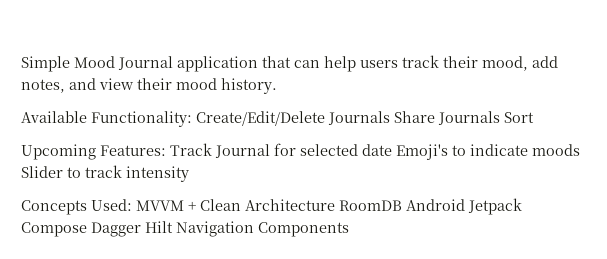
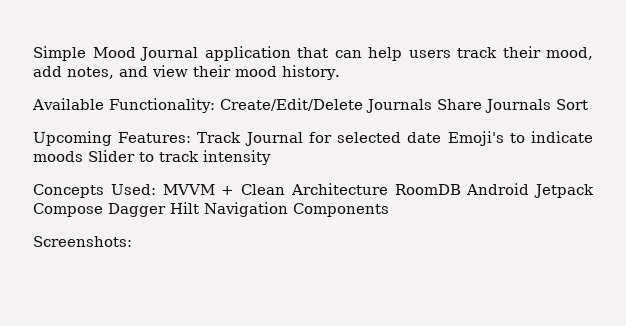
(349, 229) none -> [33,236,132,247] // Screenshots:

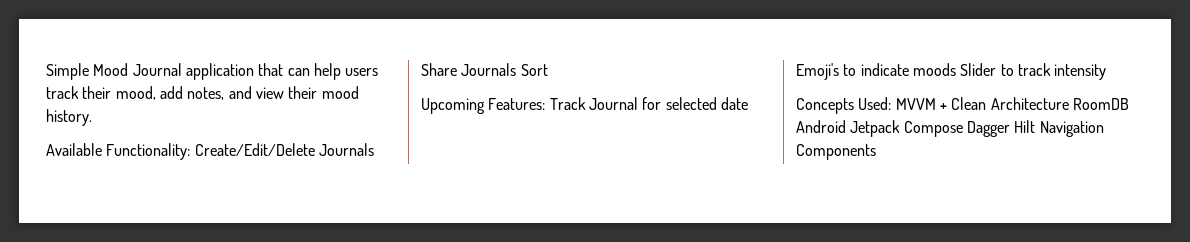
[33,236,132,247] // Screenshots: -> (876, 152) none

